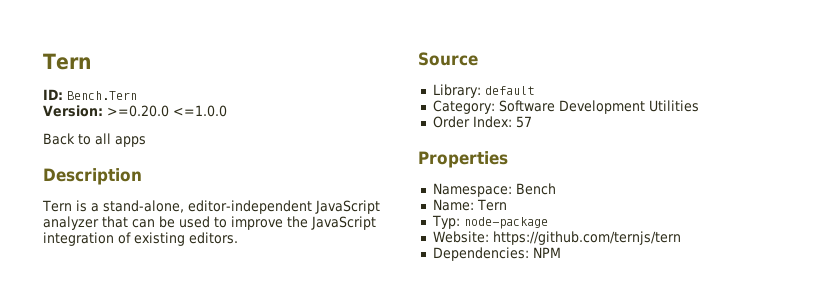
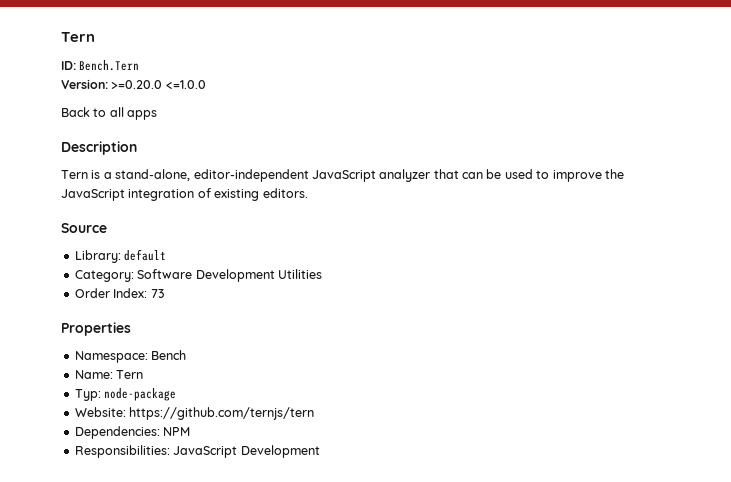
[515,116,532,128] 57 -> [150,289,165,298] 73
(561, 252) none -> [74,445,320,458] // Responsibilities: JavaScript Development

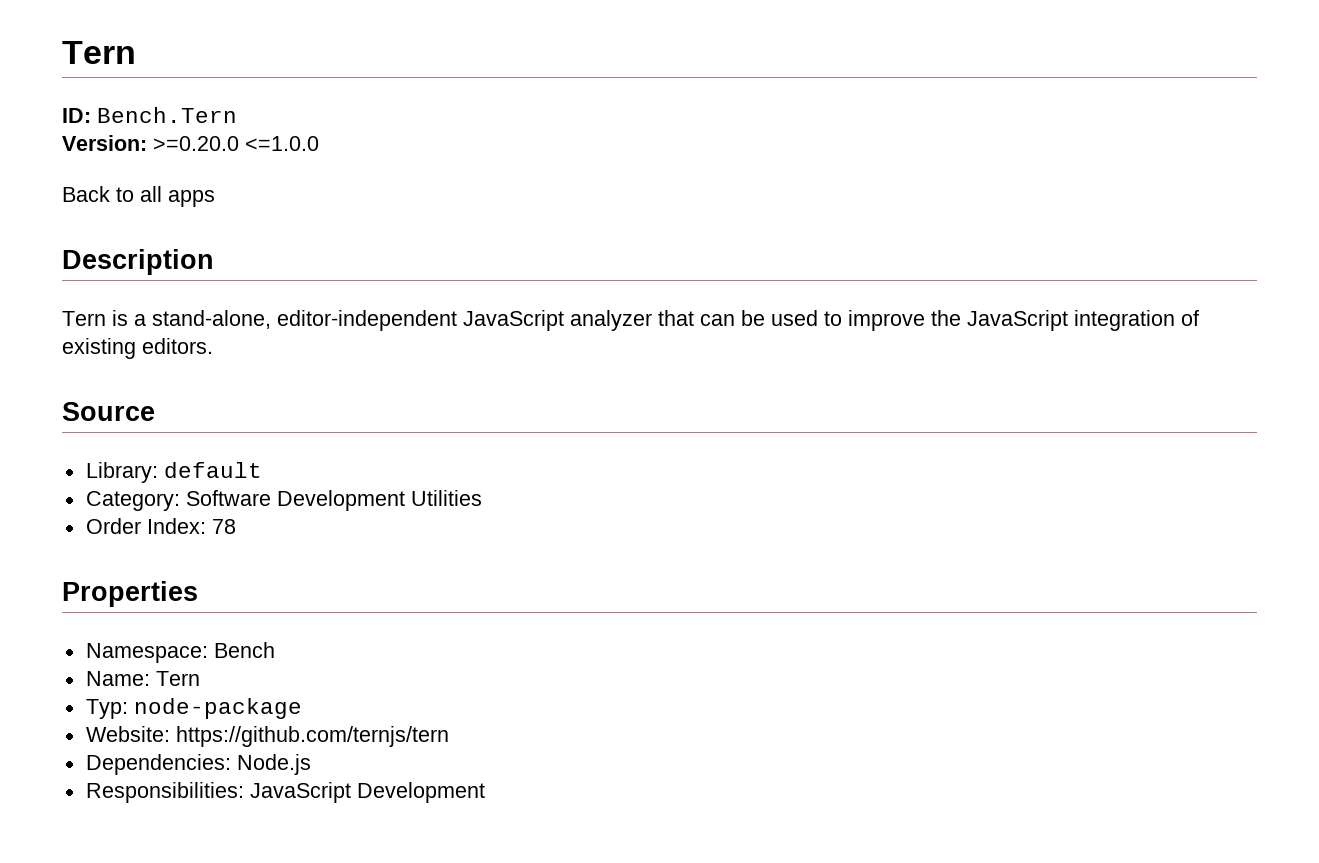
[150,289,165,298] 73 -> [211,519,236,534] 78
[163,427,191,436] NPM -> [236,754,311,775] Node.js

